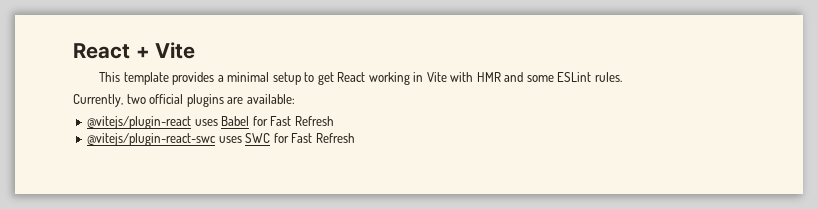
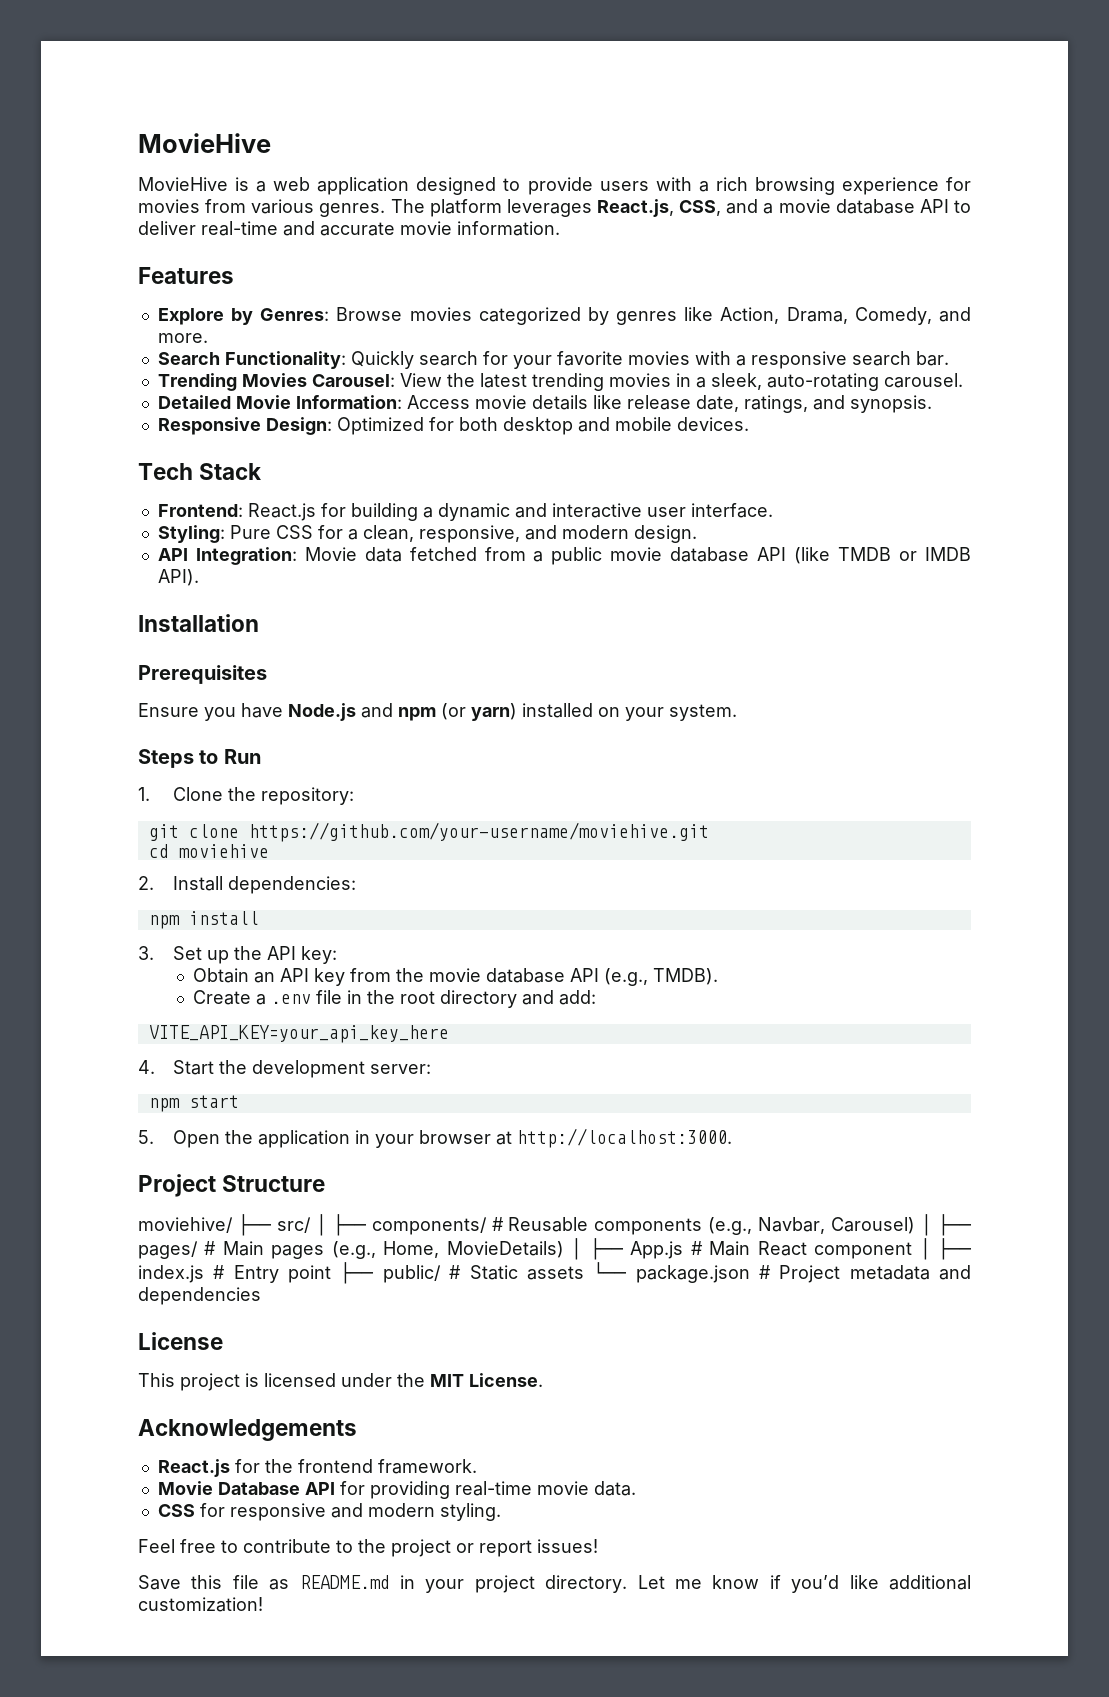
[73,42,196,59] [99,72,622,85] [73,94,295,107] [87,116,334,129] [87,133,355,146] React + Vite // This template provides a minimal setup to get React working in Vite with HMR and some ESLint rules. // Currently, two official plugins are available: // @vitejs/plugin-react uses Babel for Fast Refresh // @vitejs/plugin-react-swc uses SWC for Fast Refresh -> [138,133,271,153] [138,177,971,195] [138,199,971,217] [138,221,560,236] [138,267,234,284] [157,307,972,325] [157,333,208,343] [157,351,949,369] [157,373,963,391] [157,395,932,413] [157,417,749,435] [138,463,262,480] [157,503,773,521] [157,525,697,543] [157,547,972,565] [157,569,199,586] [138,614,259,632] [138,665,267,684] [138,703,737,721] [138,749,261,768] [138,787,355,805] [148,822,709,842] [148,844,269,858] [138,876,357,894] [148,911,259,929] [138,946,338,964] [192,968,718,986] [192,990,596,1008] [148,1025,449,1043] [138,1060,432,1078] [148,1095,239,1112] [138,1128,733,1148] [138,1174,326,1197] [138,1214,972,1236] [138,1238,973,1260] [138,1262,971,1284] [138,1287,261,1305] [138,1332,223,1350] [138,1373,543,1391] [138,1419,357,1441] [157,1459,477,1477] [157,1481,636,1499] [157,1503,501,1521] [138,1539,598,1557] [138,1575,971,1593] [138,1597,263,1612] MovieHive // MovieHive is a web application designed to provide users with a rich browsing experience for movies from various genres. The platform leverages React.js, CSS, and a movie database API to deliver real-time and accurate movie information. // Features // Explore by Genres: Browse movies categorized by genres like Action, Drama, Comedy, and more. // Search Functionality: Quickly search for your favorite movies with a responsive search bar. // Trending Movies Carousel: View the latest trending movies in a sleek, auto-rotating carousel. // Detailed Movie Information: Access movie details like release date, ratings, and synopsis. // Responsive Design: Optimized for both desktop and mobile devices. // Tech Stack // Frontend: React.js for building a dynamic and interactive user interface. // Styling: Pure CSS for a clean, responsive, and modern design. // API Integration: Movie data fetched from a public movie database API (like TMDB or IMDB API). // Installation // Prerequisites // Ensure you have Node.js and npm (or yarn) installed on your system. // Steps to Run // 1. Clone the repository: // git clone https://github.com/your-username/moviehive.git // cd moviehive // 2. Install dependencies: // npm install // 3. Set up the API key: // Obtain an API key from the movie database API (e.g., TMDB). // Create a .env file in the root directory and add: // VITE_API_KEY=your_api_key_here // 4. Start the development server: // npm start // 5. Open the application in your browser at http://localhost:3000. // Project Structure // moviehive/ ├── src/ │ ├── components/ # Reusable components (e.g., Navbar, Carousel) │ ├── pages/ # Main pages (e.g., Home, MovieDetails) │ ├── App.js # Main React component │ ├── index.js # Entry point ├── public/ # Static assets └── package.json # Project metadata and dependencies // License // This project is licensed under the MIT License. // Acknowledgements // React.js for the frontend framework. // Movie Database API for providing real-time movie data. // CSS for responsive and modern styling. // Feel free to contribute to the project or report issues! // Save this file as README.md in your project directory. Let me know if you’d like additional customization!

